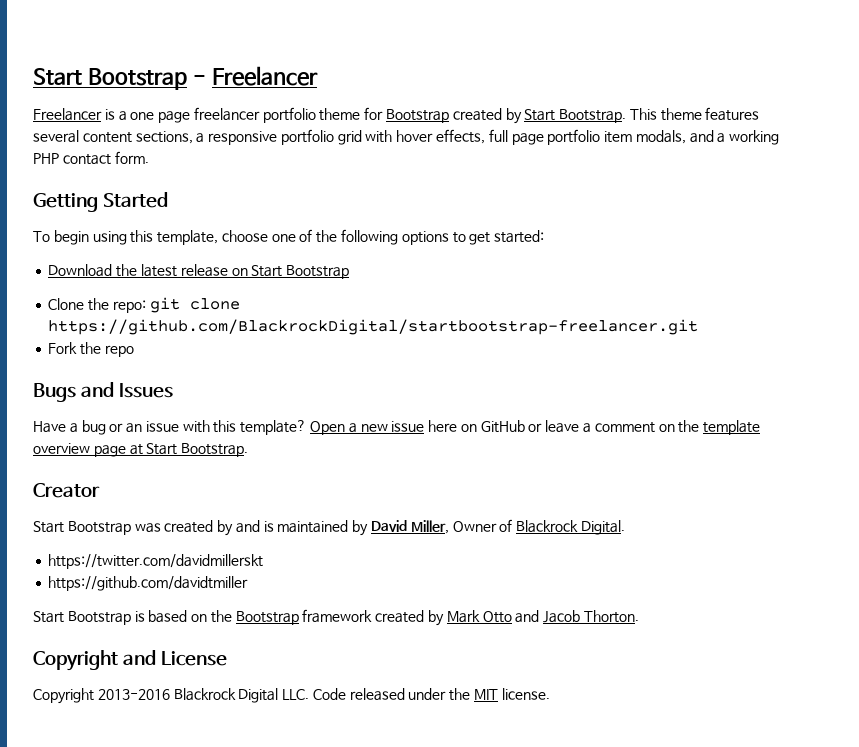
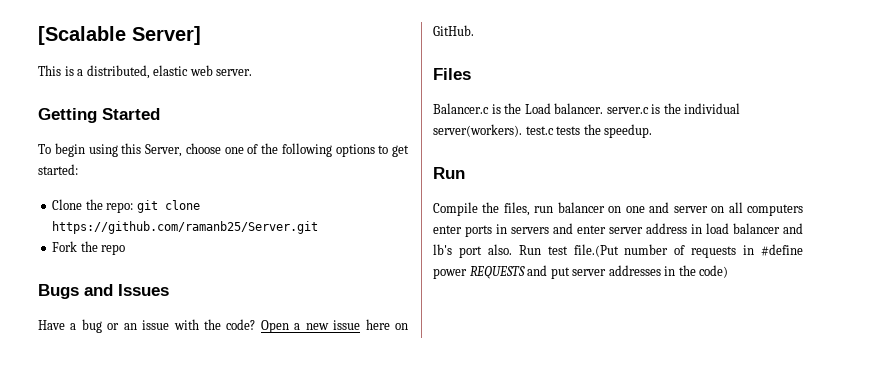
[33,66,318,90] [33,107,760,124] [33,129,780,145] [33,151,149,165] Start Bootstrap - Freelancer // Freelancer is a one page freelancer portfolio theme for Bootstrap created by Start Bootstrap. This theme features several content sections, a responsive portfolio grid with hover effects, full page portfolio item modals, and a working PHP contact form. -> [38,26,201,45] [38,65,253,79] [Scalable Server] // This is a distributed, elastic web server.
[157,230,219,245] template, -> [145,144,182,157] Server,
[48,264,350,279] // Download the latest release on Start Bootstrap -> (78, 169) none
[48,319,699,335] https://github.com/BlackrockDigital/startbootstrap-freelancer.git -> [52,221,319,234] https://github.com/ramanb25/Server.git
[213,420,307,435] this template? -> [204,319,256,330] the code?
[480,420,761,435] [33,443,249,457] [33,483,100,498] [33,519,625,536] [48,554,264,569] [48,576,249,591] [33,609,639,626] [33,650,228,671] [33,688,550,704] GitHub or leave a comment on the template overview page at Start Bootstrap. // Creator // Start Bootstrap was created by and is maintained by David Miller, Owner of Blackrock Digital. // https://twitter.com/davidmillerskt // https://github.com/davidtmiller // Start Bootstrap is based on the Bootstrap framework created by Mark Otto and Jacob Thorton. // Copyright and License // Copyright 2013-2016 Blackrock Digital LLC. Code released under the MIT license. -> [433,25,474,36] [433,68,471,80] [433,103,741,114] [433,124,653,138] [433,167,465,179] [433,202,803,216] [433,223,803,237] [433,244,803,258] [433,265,729,279] GitHub. // Files // Balancer.c is the Load balancer. server.c is the individual server(workers). test.c tests the speedup. // Run // Compile the files, run balancer on one and server on all computers enter ports in servers and enter server address in load balancer and lb's port also. Run test file.(Put number of requests in #define power REQUESTS and put server addresses in the code)

